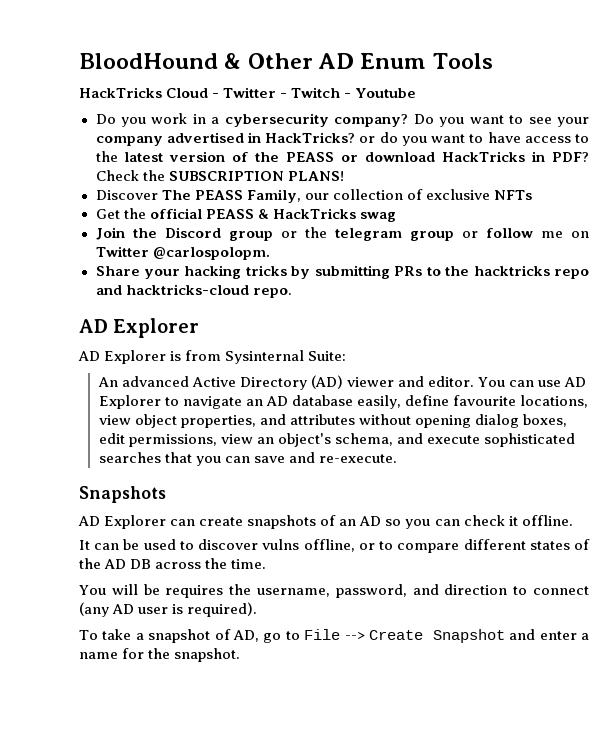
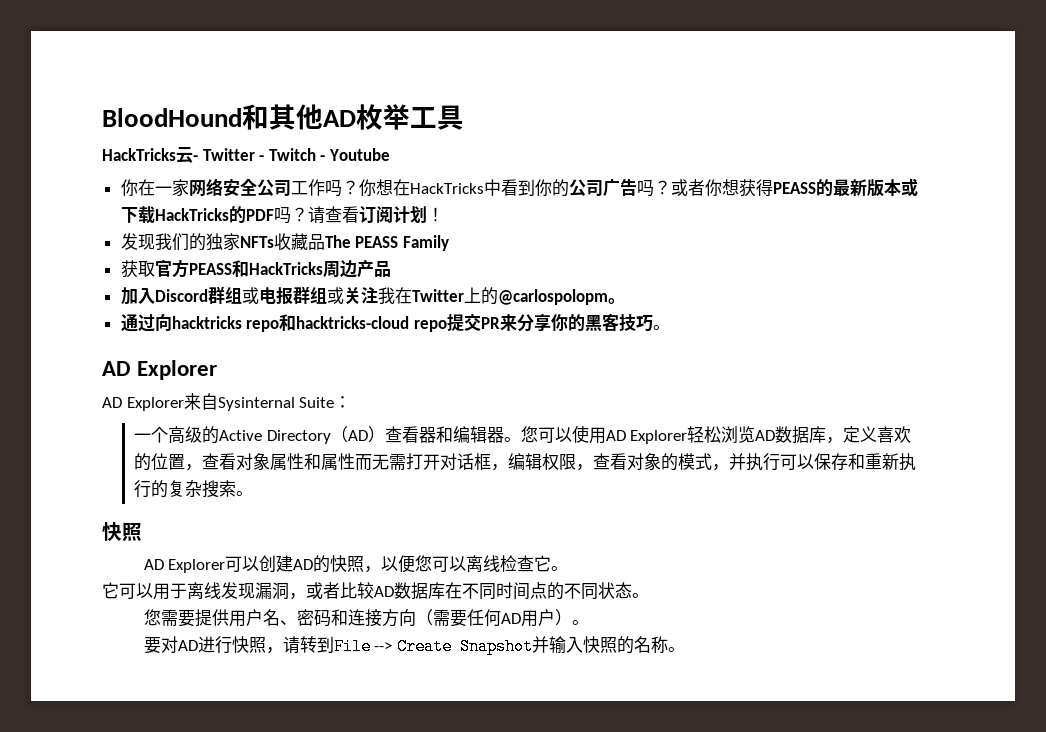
[224,53,493,69] [79,87,209,98] & Other AD Enum Tools // HackTricks Cloud -> [242,104,464,130] [102,147,193,163] 和其他AD枚举工具 // HackTricks云
[95,113,589,127] [95,132,590,146] [95,151,589,162] [95,170,344,181] [95,189,532,203] [95,208,396,222] [95,227,589,241] [95,246,270,260] [95,265,589,279] [95,284,292,298] [79,318,200,338] [78,350,347,364] [97,375,587,390] [98,395,589,409] [98,414,567,428] [98,433,575,447] [98,452,397,466] [79,486,166,503] [78,515,573,529] [79,539,590,553] [79,558,267,569] [79,584,589,598] [79,602,258,617] [79,629,590,643] [79,648,241,662] Do you work in a cybersecurity company? Do you want to see your company advertised in HackTricks? or do you want to have access to the latest version of the PEASS or download HackTricks in PDF? Check the SUBSCRIPTION PLANS! // Discover The PEASS Family, our collection of exclusive NFTs // Get the official PEASS & HackTricks swag // Join the Discord group or the telegram group or follow me on Twitter @carlospolopm. // Share your hacking tricks by submitting PRs to the hacktricks repo and hacktricks-cloud repo. // AD Explorer // AD Explorer is from Sysinternal Suite: // An advanced Active Directory (AD) viewer and editor. You can use AD Explorer to navigate an AD database easily, define favourite locations, view object properties, and attributes without opening dialog boxes, edit permissions, view an object's schema, and execute sophisticated searches that you can save and re-execute. // Snapshots // AD Explorer can create snapshots of an AD so you can check it offline. // It can be used to discover vulns offline, or to compare different states of the AD DB across the time. // You will be requires the username, password, and direction to connect (any AD user is required). // To take a snapshot of AD, go to File --> Create Snapshot and enter a name for the snapshot. -> [120,178,918,197] [120,206,444,224] [120,233,449,251] [120,259,391,278] [120,286,625,305] [120,313,670,332] [102,360,218,380] [102,393,352,411] [133,425,912,444] [133,453,916,471] [133,480,253,498] [102,522,142,541] [143,555,569,573] [102,582,649,600] [143,609,589,627] [143,636,685,655] 你在一家网络安全公司工作吗？你想在HackTricks中看到你的公司广告吗？或者你想获得PEASS的最新版本或下载HackTricks的PDF吗？请查看订阅计划！ // 发现我们的独家NFTs收藏品The PEASS Family // 获取官方PEASS和HackTricks周边产品 // 加入Discord群组或电报群组或关注我在Twitter上的@carlospolopm。 // 通过向hacktricks repo和hacktricks-cloud repo提交PR来分享你的黑客技巧。 // AD Explorer // AD Explorer来自Sysinternal Suite： // 一个高级的Active Directory（AD）查看器和编辑器。您可以使用AD Explorer轻松浏览AD数据库，定义喜欢的位置，查看对象属性和属性而无需打开对话框，编辑权限，查看对象的模式，并执行可以保存和重新执行的复杂搜索。 // 快照 // AD Explorer可以创建AD的快照，以便您可以离线检查它。 // 它可以用于离线发现漏洞，或者比较AD数据库在不同时间点的不同状态。 // 您需要提供用户名、密码和连接方向（需要任何AD用户）。 // 要对AD进行快照，请转到File --> Create Snapshot并输入快照的名称。

